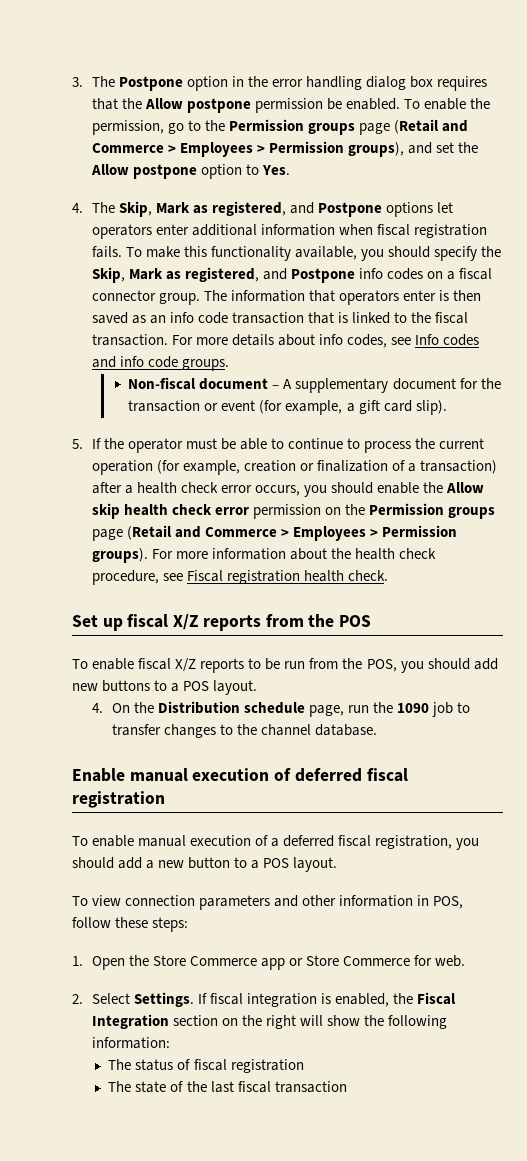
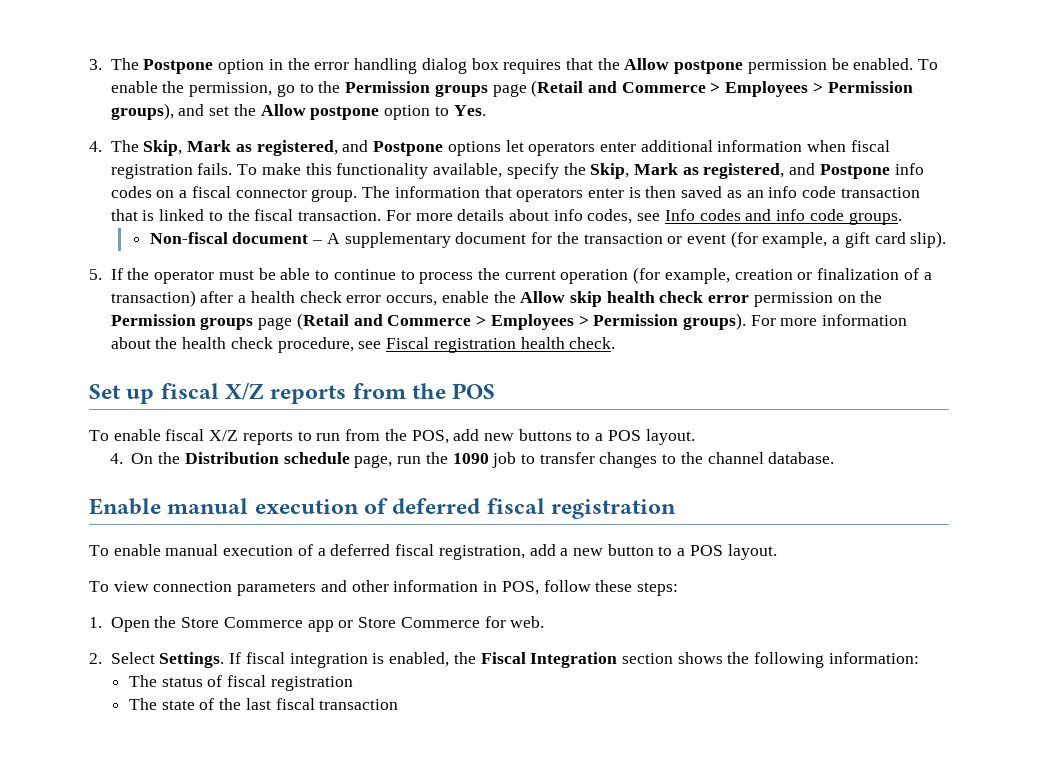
[361,246,431,261] you should -> (503, 170) none
[304,482,374,497] you should -> (438, 300) none
[265,658,281,670] be -> (312, 436) none
[400,658,470,673] you should -> (449, 437) none
[456,838,480,850] [72,857,114,869] you should -> (525, 552) none
[221,1015,361,1029] on the right will show -> [677,652,723,664] shows

